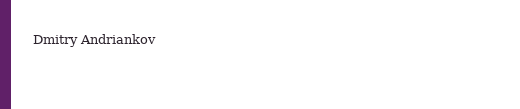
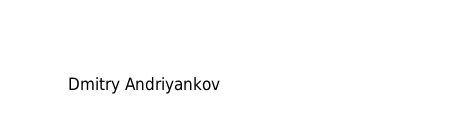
[80,34,156,44] Andriankov -> [125,77,220,94] Andriyankov

